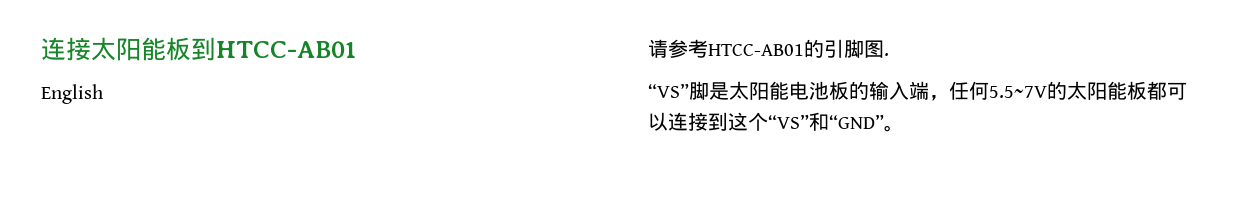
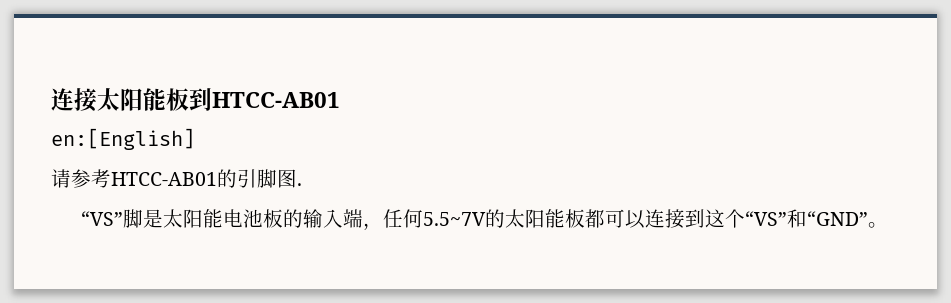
[41,84,103,104] English -> [51,128,195,150] en:[English]

